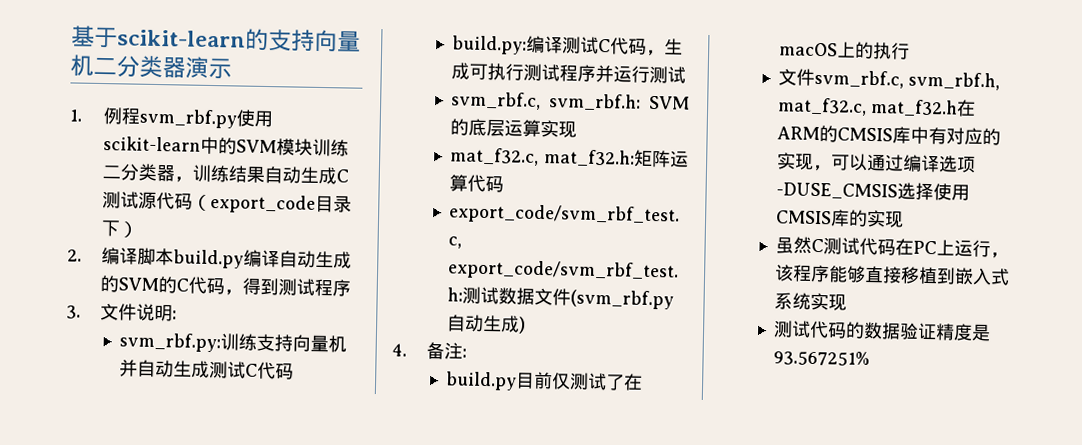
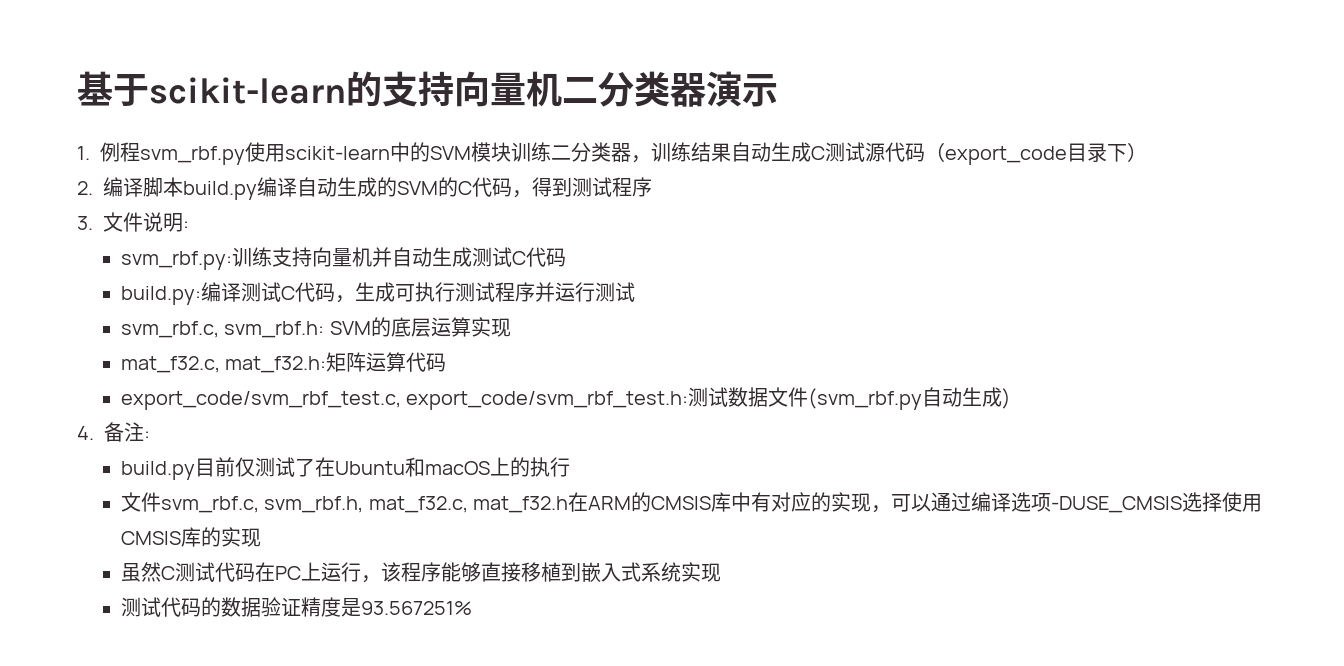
(644, 382) none -> [335,457,426,477] Ubuntu和

